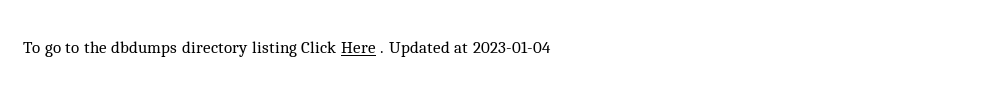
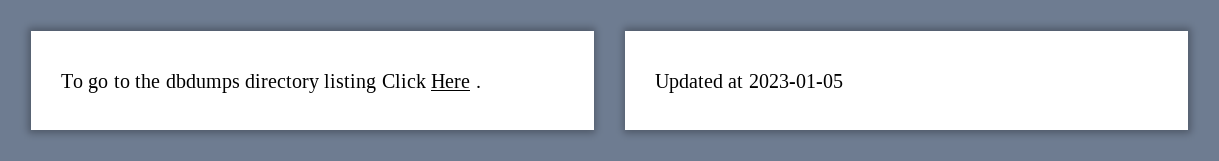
[473,41,552,53] 2023-01-04 -> [748,74,843,88] 2023-01-05

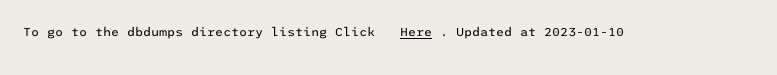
[748,74,843,88] 2023-01-05 -> [544,27,624,37] 2023-01-10

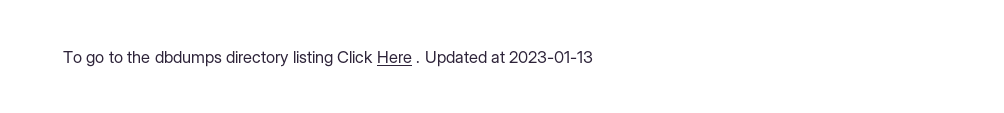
[544,27,624,37] 2023-01-10 -> [509,51,594,63] 2023-01-13

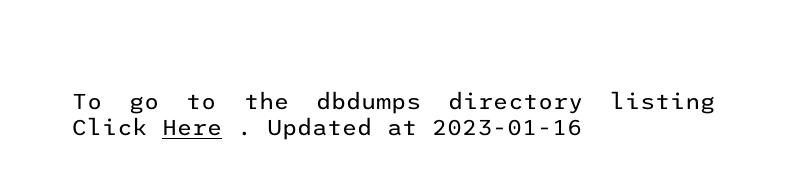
[509,51,594,63] 2023-01-13 -> [432,119,582,136] 2023-01-16

